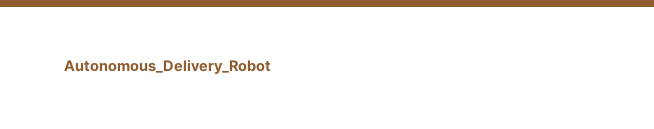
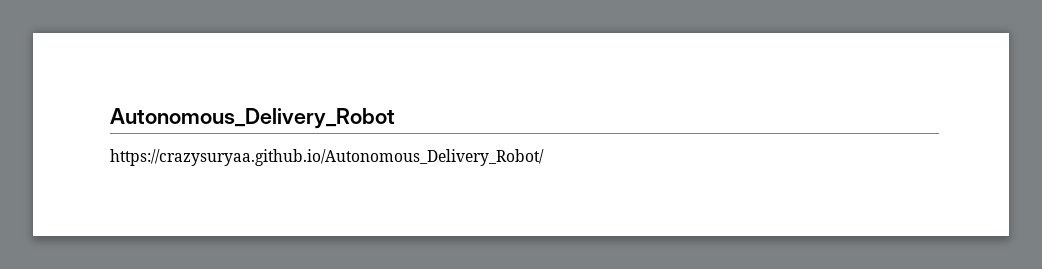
(271, 66) none -> [110,149,544,166] // https://crazysuryaa.github.io/Autonomous_Delivery_Robot/

